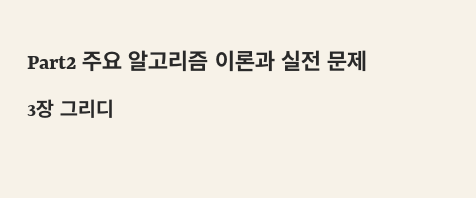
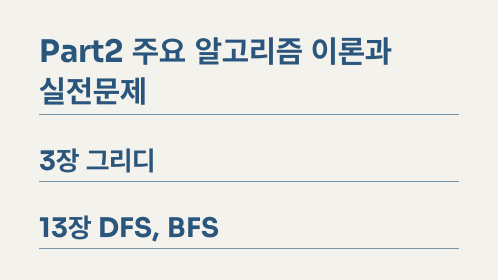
[280,50,368,72] 실전 문제 -> [39,77,147,105] 실전문제
(114, 108) none -> [39,215,219,242] // 13장 DFS, BFS

